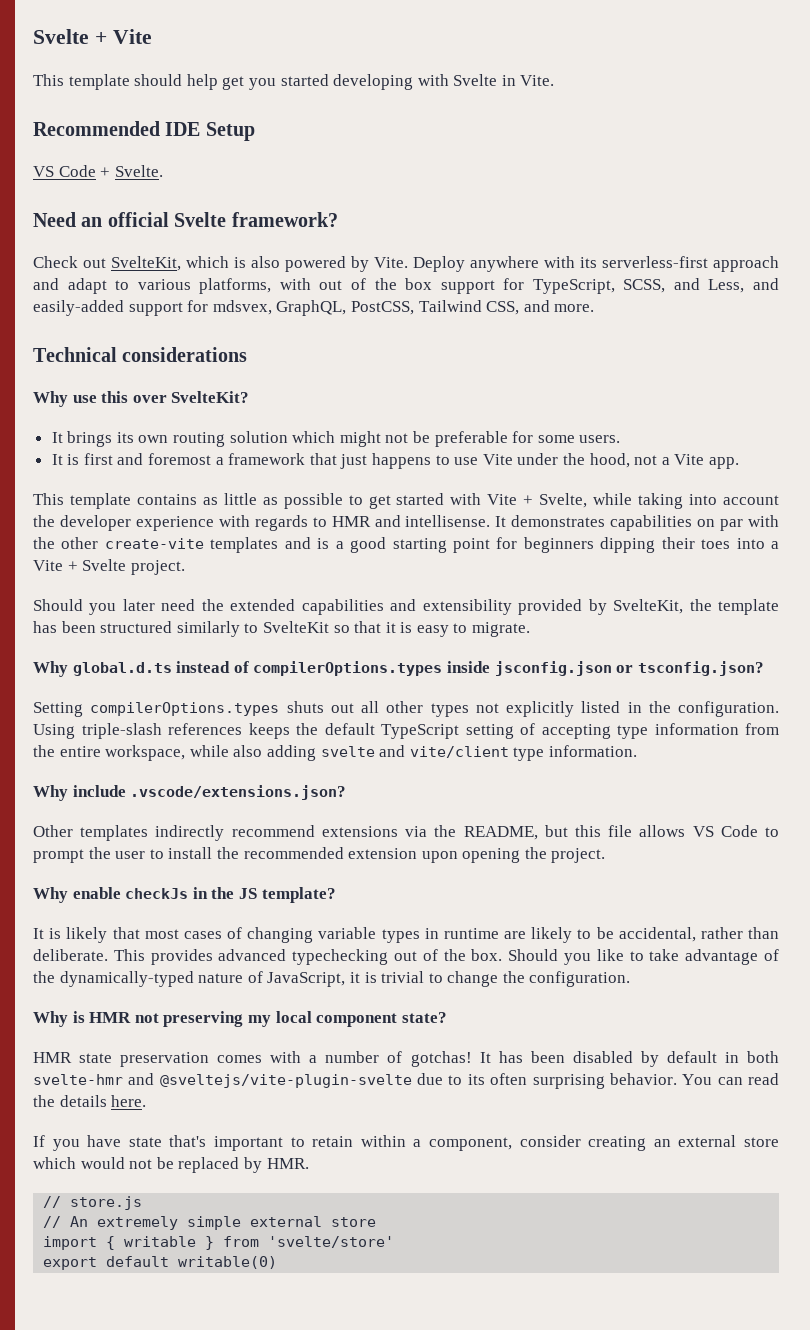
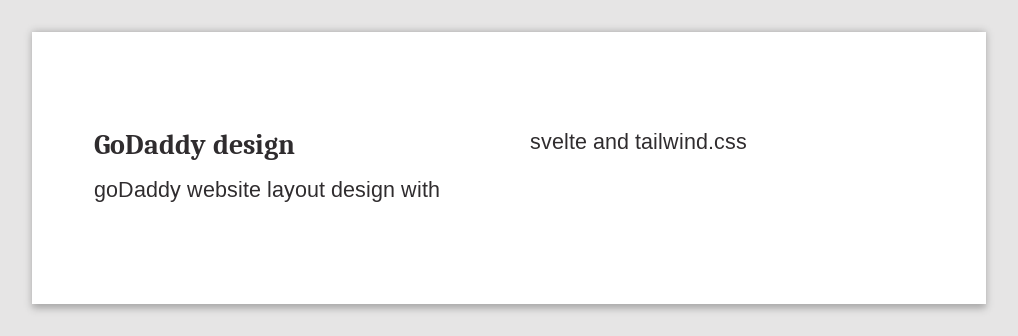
[33,29,152,44] [33,74,555,90] [33,121,255,141] [33,165,163,177] [33,212,338,227] [33,256,779,272] [33,278,779,294] [33,300,595,316] [33,347,248,362] [33,391,250,407] [51,431,621,447] [51,453,739,469] [33,493,779,509] [33,515,780,531] [33,537,779,553] [33,559,185,575] [33,599,779,615] [33,621,531,637] [33,661,764,677] [33,701,779,717] [33,723,779,739] [33,745,637,761] [33,785,347,801] [33,825,779,841] [33,847,606,863] [33,887,336,903] [33,927,779,943] [33,949,779,965] [33,971,631,987] [33,1011,447,1027] [33,1051,779,1067] [33,1073,780,1089] [33,1095,147,1107] [33,1135,780,1151] [33,1157,309,1173] [43,1196,143,1210] [43,1216,377,1230] [43,1236,395,1250] [43,1256,278,1270] Svelte + Vite // This template should help get you started developing with Svelte in Vite. // Recommended IDE Setup // VS Code + Svelte. // Need an official Svelte framework? // Check out SvelteKit, which is also powered by Vite. Deploy anywhere with its serverless-first approach and adapt to various platforms, with out of the box support for TypeScript, SCSS, and Less, and easily-added support for mdsvex, GraphQL, PostCSS, Tailwind CSS, and more. // Technical considerations // Why use this over SvelteKit? // It brings its own routing solution which might not be preferable for some users. // It is first and foremost a framework that just happens to use Vite under the hood, not a Vite app. // This template contains as little as possible to get started with Vite + Svelte, while taking into account the developer experience with regards to HMR and intellisense. It demonstrates capabilities on par with the other create-vite templates and is a good starting point for beginners dipping their toes into a Vite + Svelte project. // Should you later need the extended capabilities and extensibility provided by SvelteKit, the template has been structured similarly to SvelteKit so that it is easy to migrate. // Why global.d.ts instead of compilerOptions.types inside jsconfig.json or tsconfig.json? // Setting compilerOptions.types shuts out all other types not explicitly listed in the configuration. Using triple-slash references keeps the default TypeScript setting of accepting type information from the entire workspace, while also adding svelte and vite/client type information. // Why include .vscode/extensions.json? // Other templates indirectly recommend extensions via the README, but this file allows VS Code to prompt the user to install the recommended extension upon opening the project. // Why enable checkJs in the JS template? // It is likely that most cases of changing variable types in runtime are likely to be accidental, rather than deliberate. This provides advanced typechecking out of the box. Should you like to take advantage of the dynamically-typed nature of JavaScript, it is trivial to change the configuration. // Why is HMR not preserving my local component state? // HMR state preservation comes with a number of gotchas! It has been disabled by default in both svelte-hmr and @sveltejs/vite-plugin-svelte due to its often surprising behavior. You can read the details here. // If you have state that's important to retain within a component, consider creating an external store which would not be replaced by HMR. // // store.js // // An extremely simple external store // import { writable } from 'svelte/store' // export default writable(0) -> [94,134,296,160] [94,181,440,202] [530,133,747,149] GoDaddy design // goDaddy website layout design with svelte and tailwind.css

